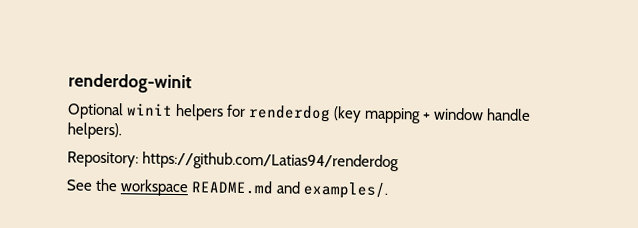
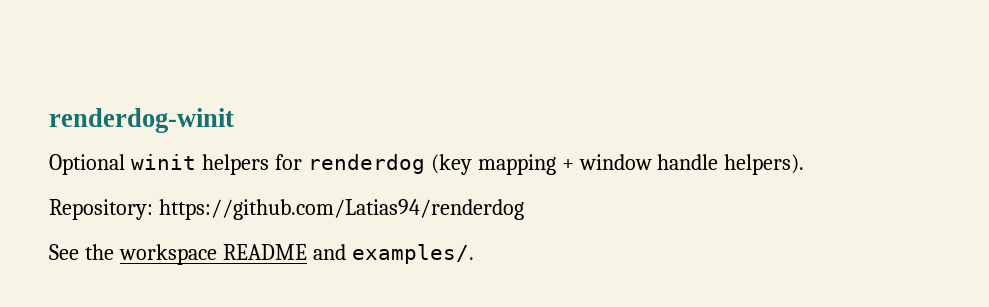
[191,180,275,195] README.md -> [222,244,307,260] README

